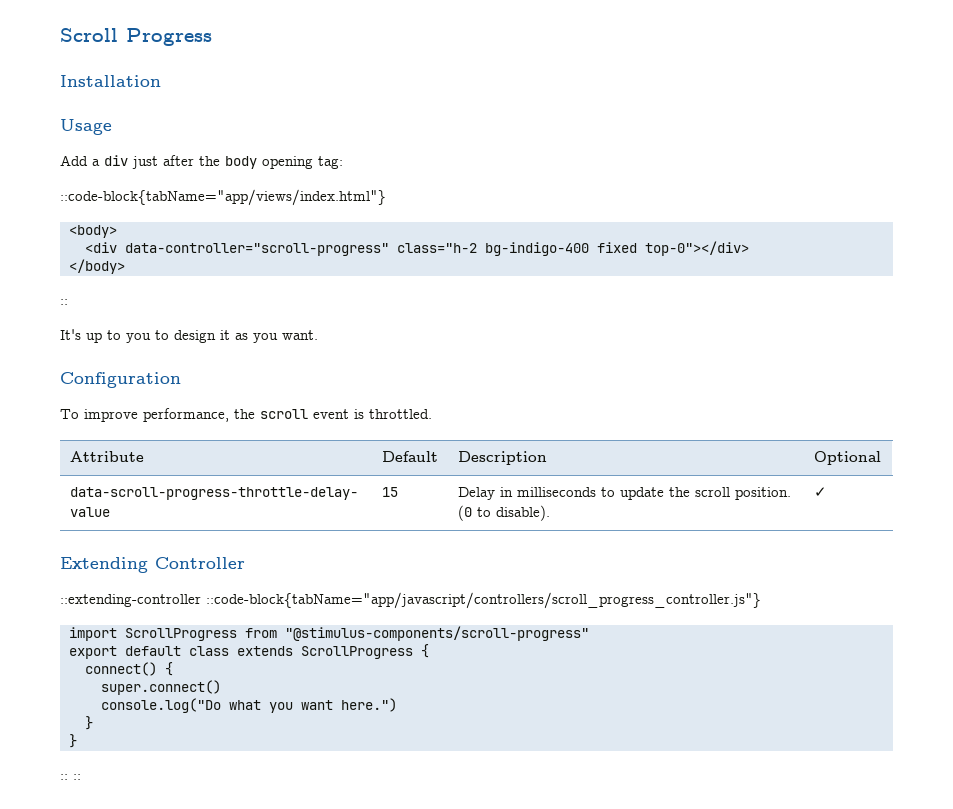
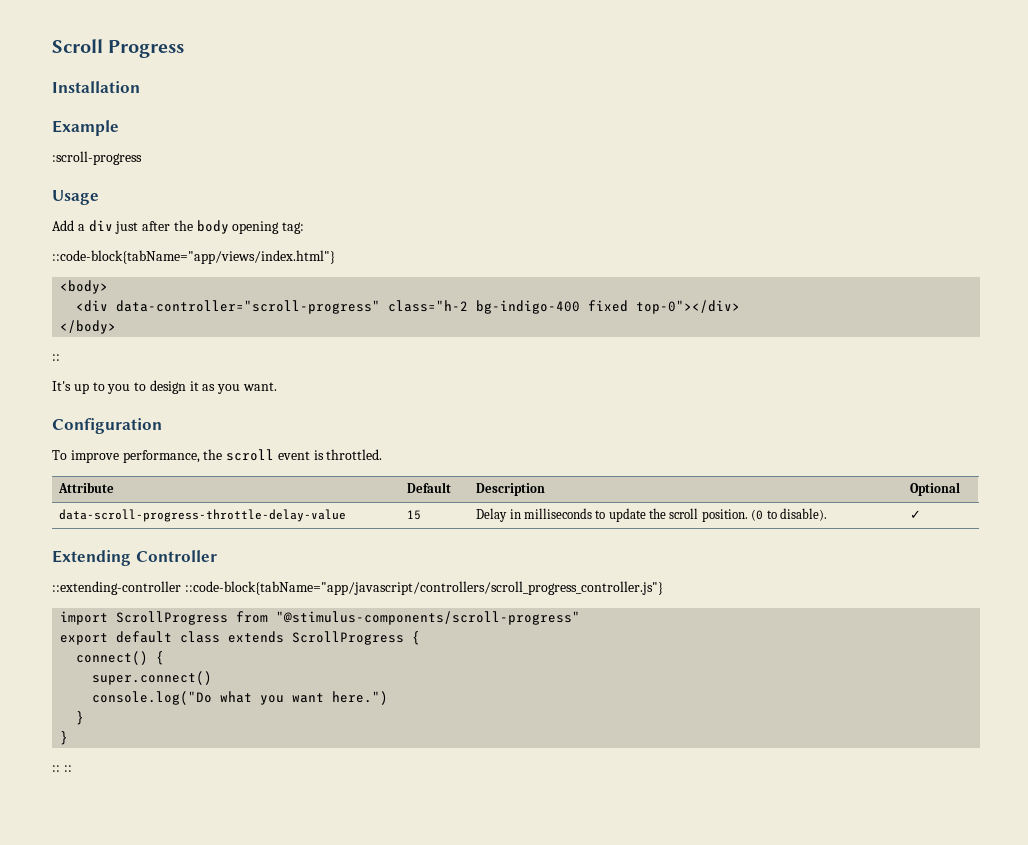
(161, 81) none -> [52,120,119,136] [52,151,142,165] // Example // :scroll-progress

